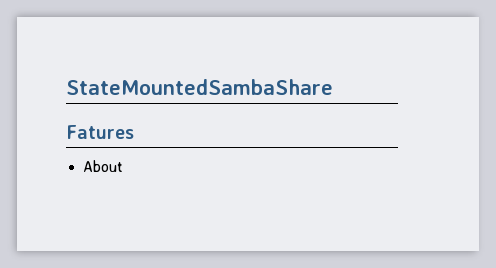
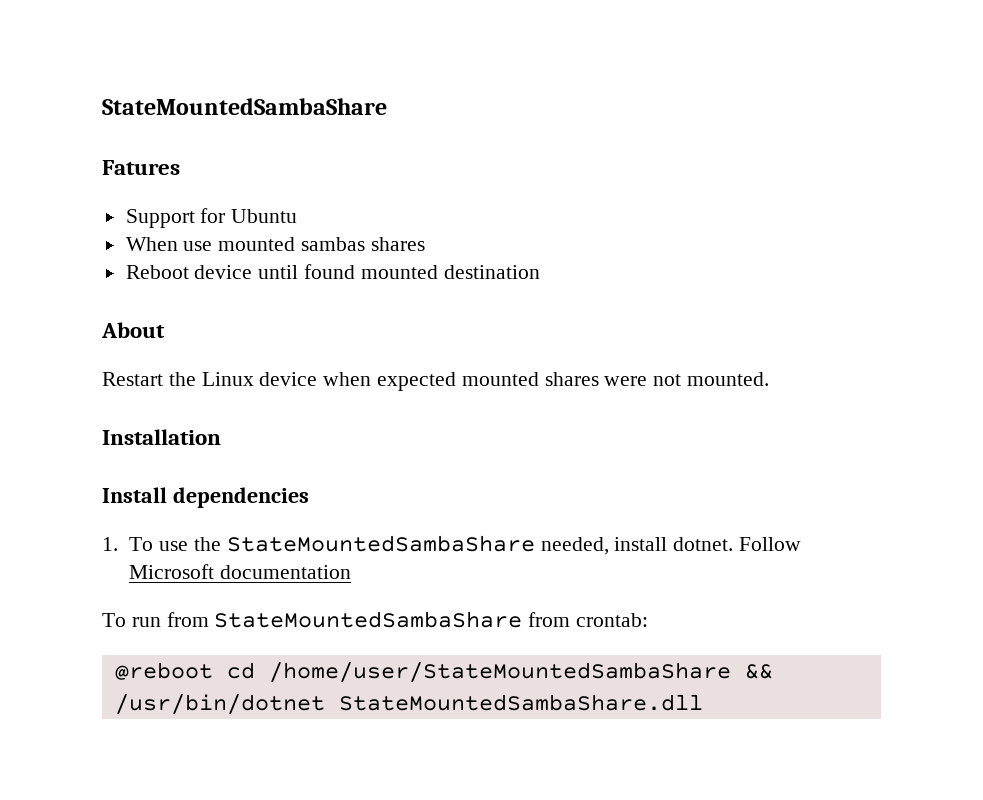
[83,160,124,172] About -> [125,208,298,228] [125,237,425,251] [125,264,540,279] [101,322,165,338] [102,372,770,391] [102,429,221,445] [102,487,309,508] [102,535,801,555] [129,564,352,579] [102,611,649,628] [114,662,773,683] [114,694,703,715] Support for Ubuntu // When use mounted sambas shares // Reboot device until found mounted destination // About // Restart the Linux device when expected mounted shares were not mounted. // Installation // Install dependencies // 1. To use the StateMountedSambaShare needed, install dotnet. Follow Microsoft documentation // To run from StateMountedSambaShare from crontab: // @reboot cd /home/user/StateMountedSambaShare && /usr/bin/dotnet StateMountedSambaShare.dll

